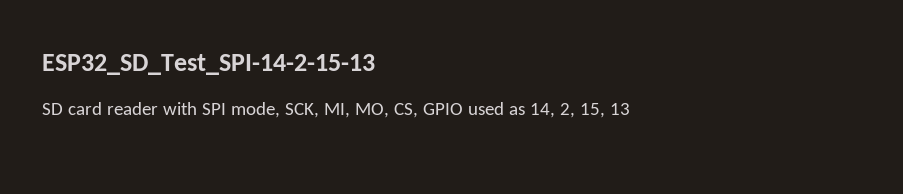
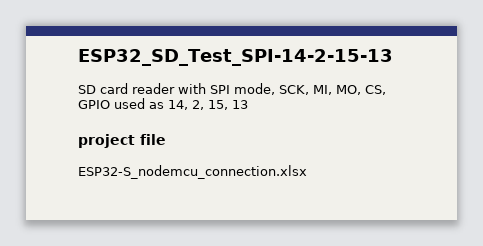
(630, 109) none -> [78,134,166,148] [78,165,307,179] // project file // ESP32-S_nodemcu_connection.xlsx

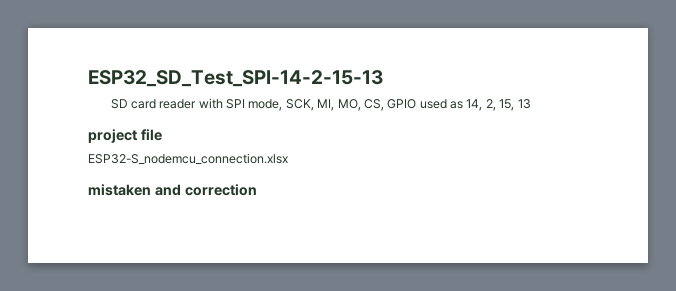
(307, 172) none -> [88,184,257,196] // mistaken and correction

